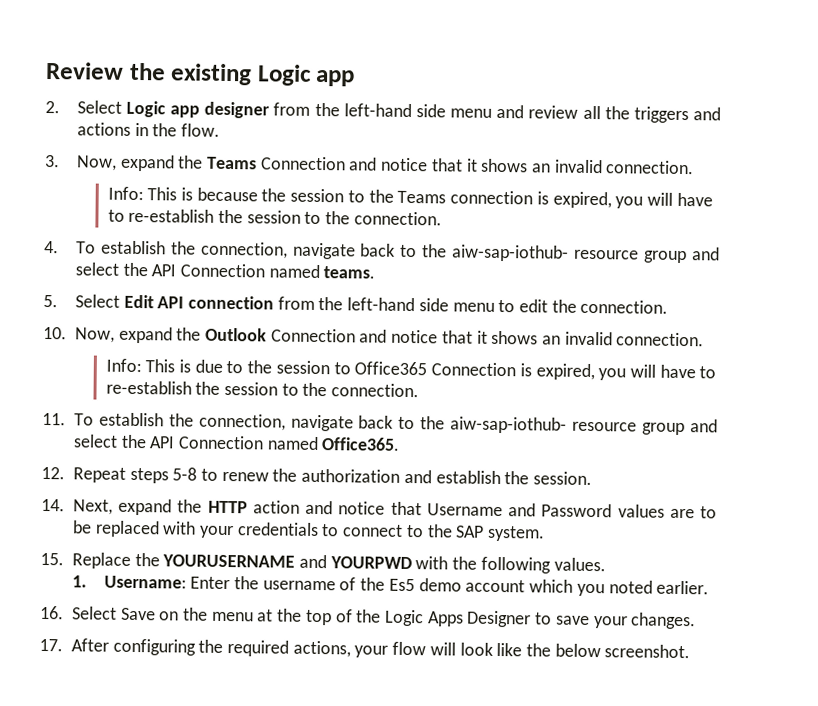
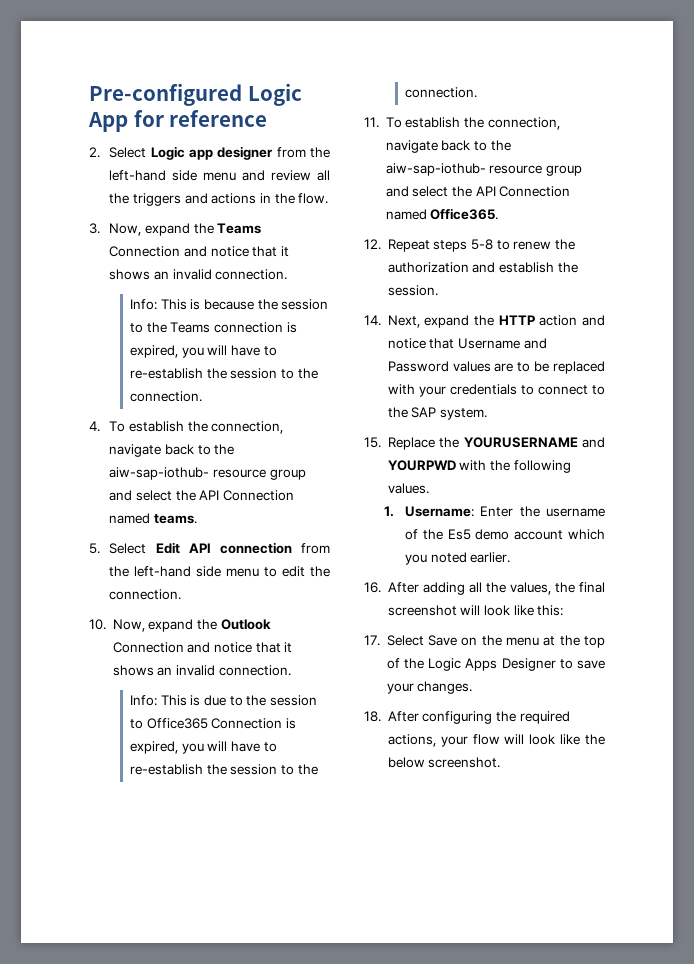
[45,61,356,87] Review the existing Logic app -> [89,83,302,106] [88,110,268,132] Pre-configured Logic App for reference
(64, 612) none -> [387,582,605,595] [387,605,564,616] [364,635,380,646] After adding all the values, the final screenshot will look like this: // 17.
[39,638,63,652] 17. -> [364,711,381,722] 18.

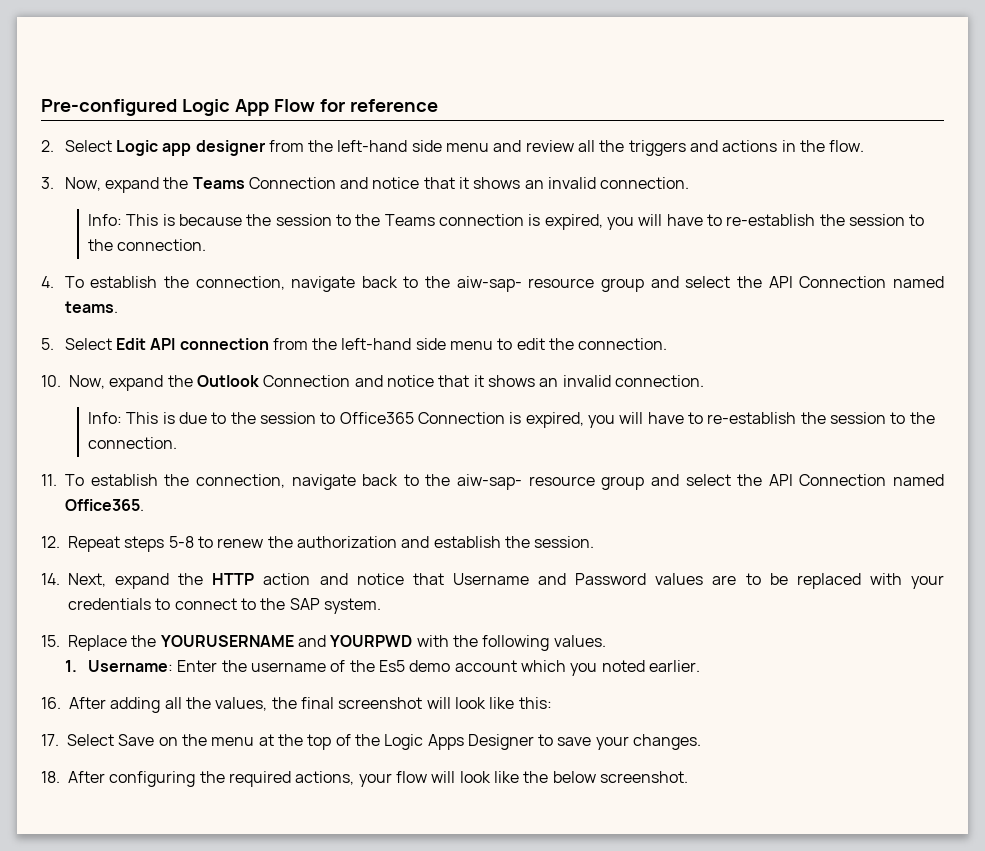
(128, 122) none -> [273,99,315,112] Flow
[109,467,210,480] aiw-sap-iothub- -> [456,276,522,292] aiw-sap-
[385,163,486,176] aiw-sap-iothub- -> [457,474,522,490] aiw-sap-

